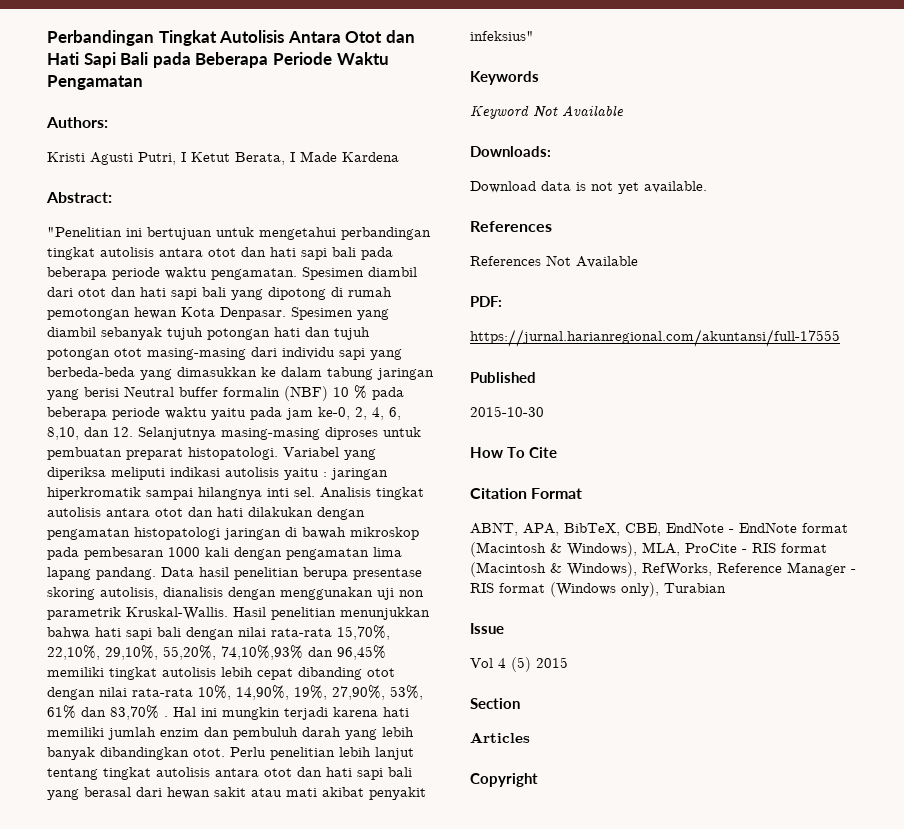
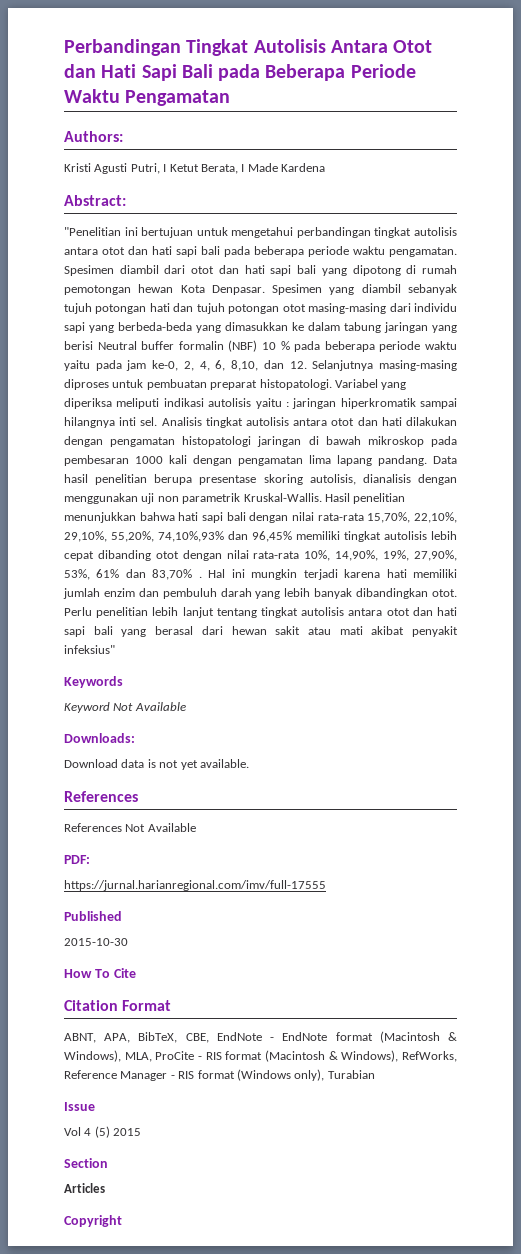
[470,329,840,347] https://jurnal.harianregional.com/akuntansi/full-17555 -> [64,880,326,891] https://jurnal.harianregional.com/imv/full-17555

